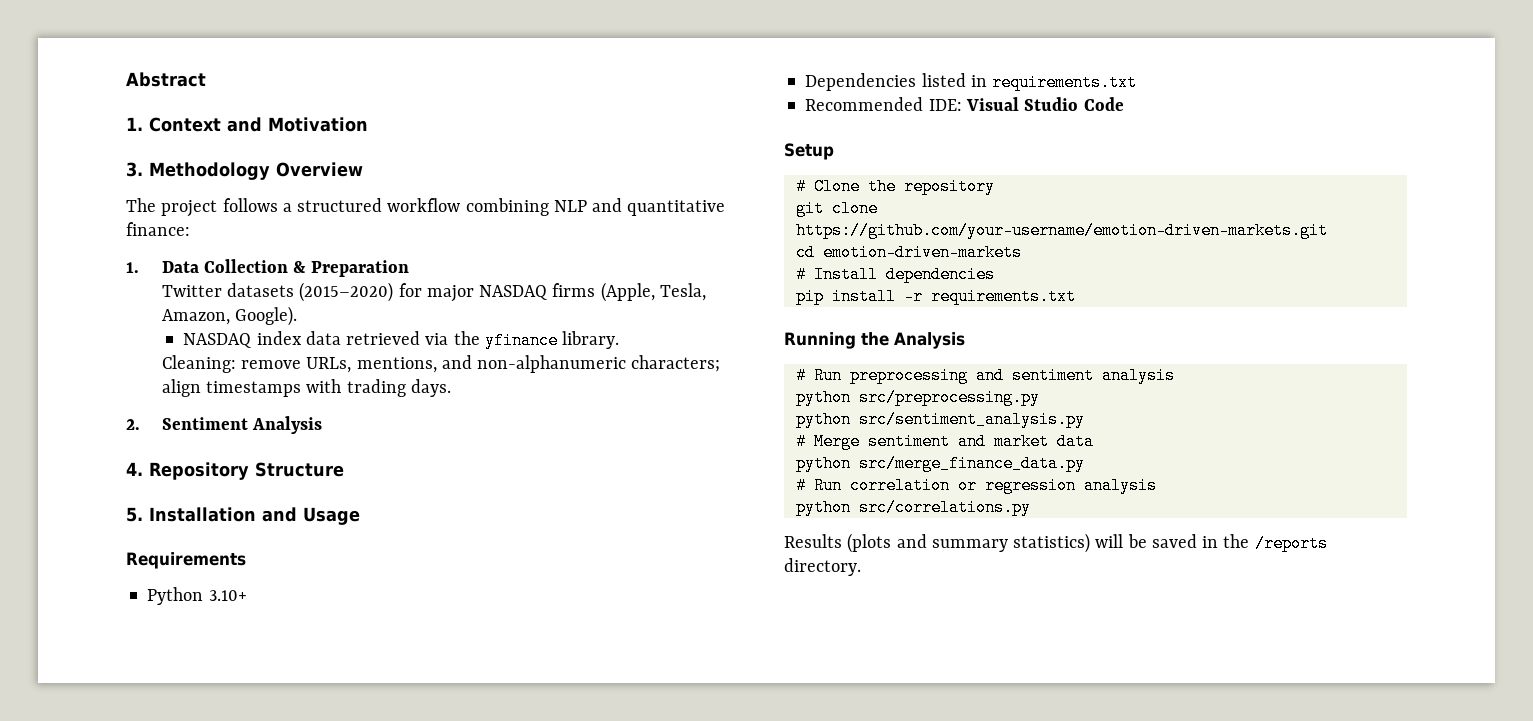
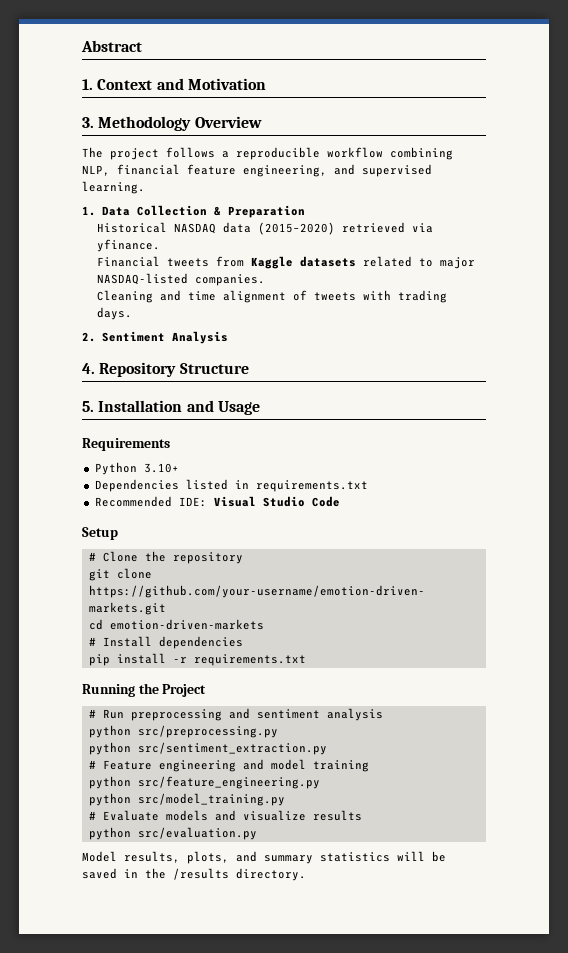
[297,198,383,212] structured -> [236,147,320,160] reproducible
[553,198,726,216] [126,222,190,236] NLP and quantitative finance: -> [82,164,432,177] [82,181,145,194] NLP, financial feature engineering, and supervised learning.
[161,282,706,302] [161,306,298,326] [183,331,620,349] [161,355,721,373] [161,379,302,397] Twitter datasets (2015–2020) for major NASDAQ firms (Apple, Tesla, Amazon, Google). // NASDAQ index data retrieved via the yfinance library. // Cleaning: remove URLs, mentions, and non-alphanumeric characters; align timestamps -> [96,222,433,235] [96,239,160,252] [96,256,475,269] [96,273,265,286] [96,290,356,303] Historical NASDAQ data (2015–2020) retrieved via yfinance. // Financial tweets from Kaggle datasets related to major NASDAQ-listed companies. // Cleaning and time alignment of tweets
[894,332,965,349] Analysis -> [162,684,207,697] Project
[858,411,1085,428] [795,433,1094,450] [795,455,1085,472] [795,477,1157,494] [795,499,1031,516] [784,533,892,553] src/sentiment_analysis.py // # Merge sentiment and market data // python src/merge_finance_data.py // # Run correlation or regression analysis // python src/correlations.py // Results (plots -> [137,742,327,755] [88,759,369,772] [88,776,320,789] [88,793,285,806] [88,810,362,821] [88,827,257,840] [82,851,229,864] src/sentiment_extraction.py // # Feature engineering and model training // python src/feature_engineering.py // python src/model_training.py // # Evaluate models and visualize results // python src/evaluation.py // Model results, plots,
[1013,533,1091,553] statistics) -> [320,852,390,862] statistics
[1254,535,1328,552] /reports -> [173,868,229,880] /results

